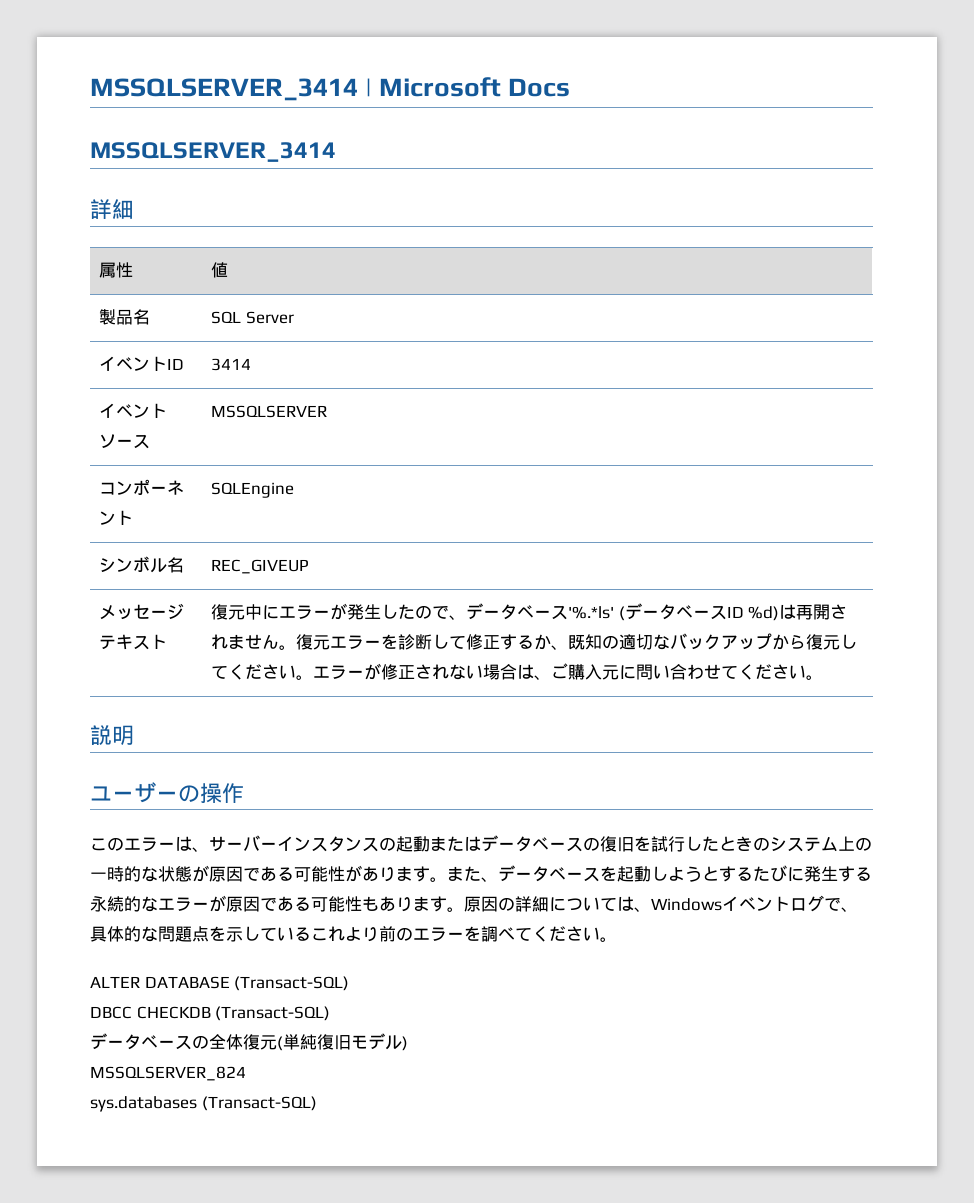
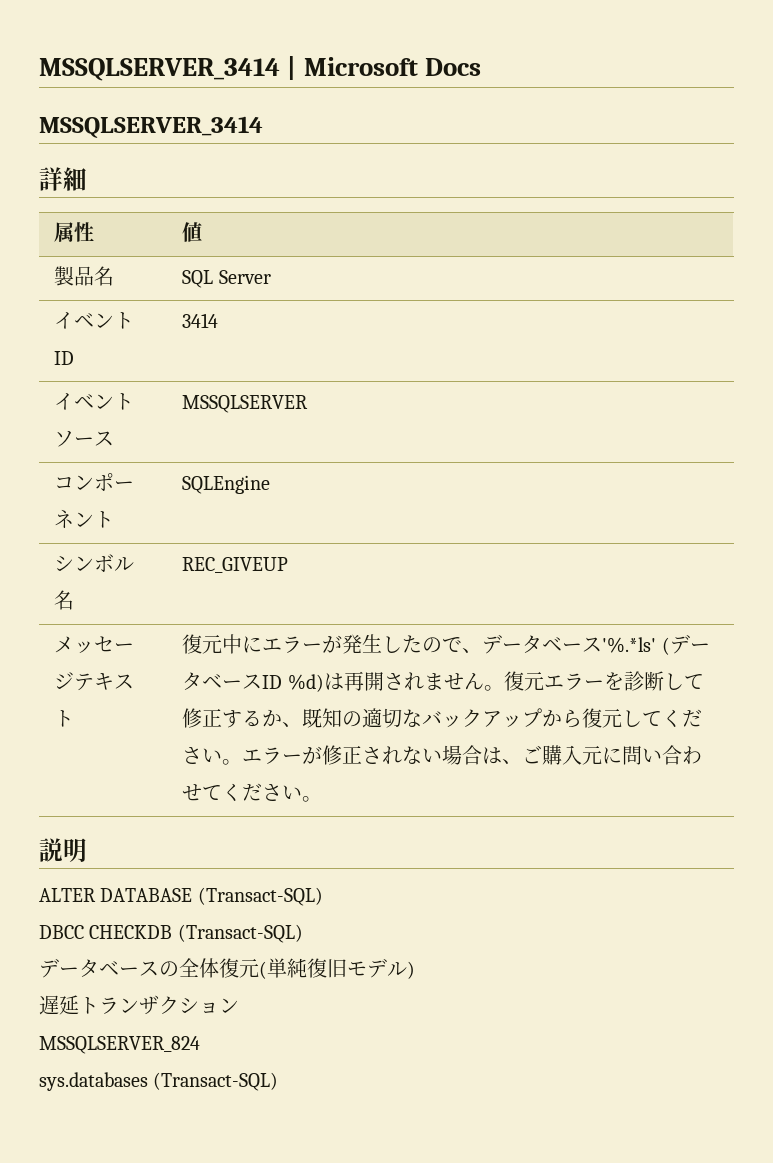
[90,782,244,803] [90,835,872,852] [90,865,872,882] [90,895,858,912] [90,926,617,942] // ユーザーの操作 // このエラーは、サーバーインスタンスの起動またはデータベースの復旧を試行したときのシステム上の一時的な状態が原因である可能性があります。また、データベースを起動しようとするたびに発生する永続的なエラーが原因である可能性もあります。原因の詳細については、Windowsイベントログで、具体的な問題点を示しているこれより前のエラーを調べてください。 -> (87, 850) none
(408, 1043) none -> [39,995,239,1015] // 遅延トランザクション

